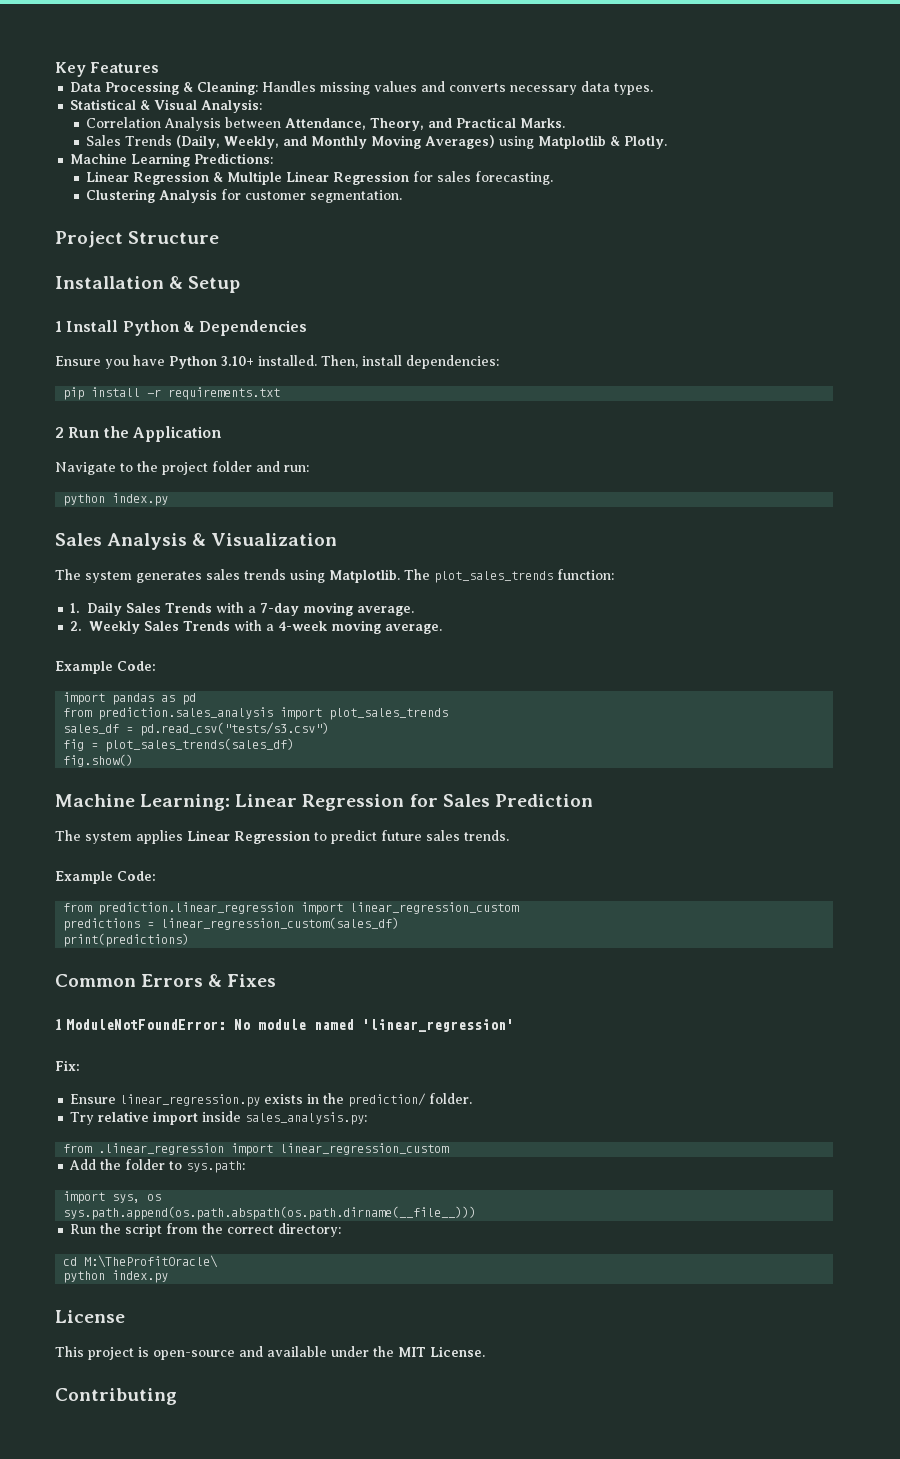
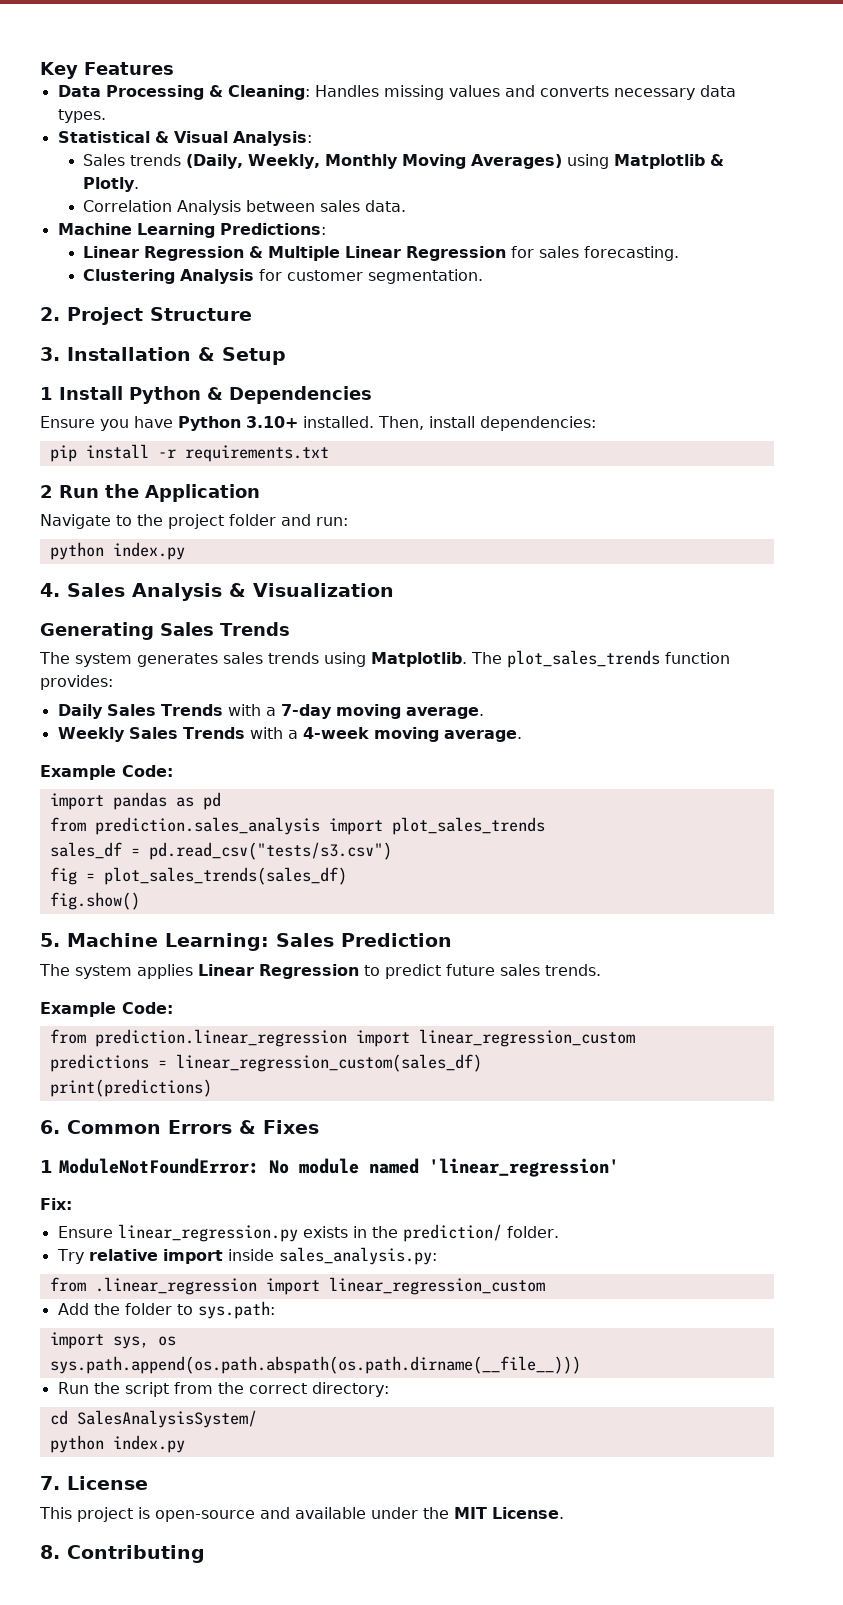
[86,117,566,131] [86,135,173,146] // Correlation Analysis between Attendance, Theory, and Practical Marks. // Sales Trends -> [82,154,181,166] // Sales trends
[283,136,308,146] and -> (320, 161) none
(668, 142) none -> [82,200,406,215] // Correlation Analysis between sales data.
(403, 196) none -> [40,307,60,321] 2.
(220, 237) none -> [40,347,60,361] 3.
(169, 499) none -> [40,583,60,597] 4.
(338, 539) none -> [40,622,290,640] // Generating Sales Trends
[557,569,614,580] [70,603,81,613] function: // 1. -> [665,652,730,664] [40,675,113,690] function provides: //
[70,621,83,631] 2. -> (484, 713) none
(134, 760) none -> [40,933,60,947] 5.
[235,794,438,811] Linear Regression for -> (269, 942) none
(190, 940) none -> [40,1120,60,1134] 6.
[84,1255,219,1268] [63,1270,169,1283] M:\TheProfitOracle\ // python index.py // -> [76,1410,257,1428] [49,1435,185,1453] [40,1476,60,1490] SalesAnalysisSystem/ // python index.py // 7.
(485, 1351) none -> [40,1545,60,1559] 8.

